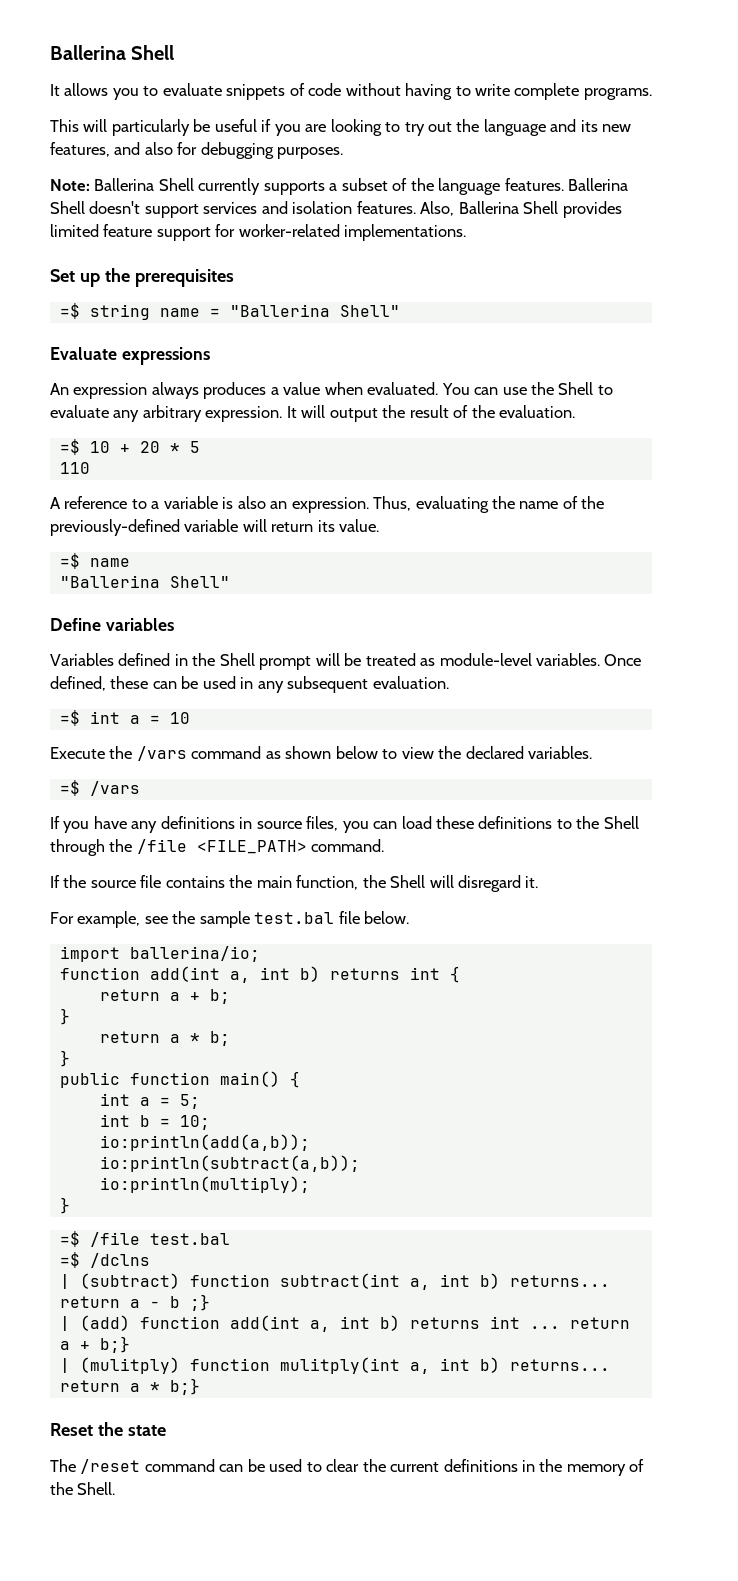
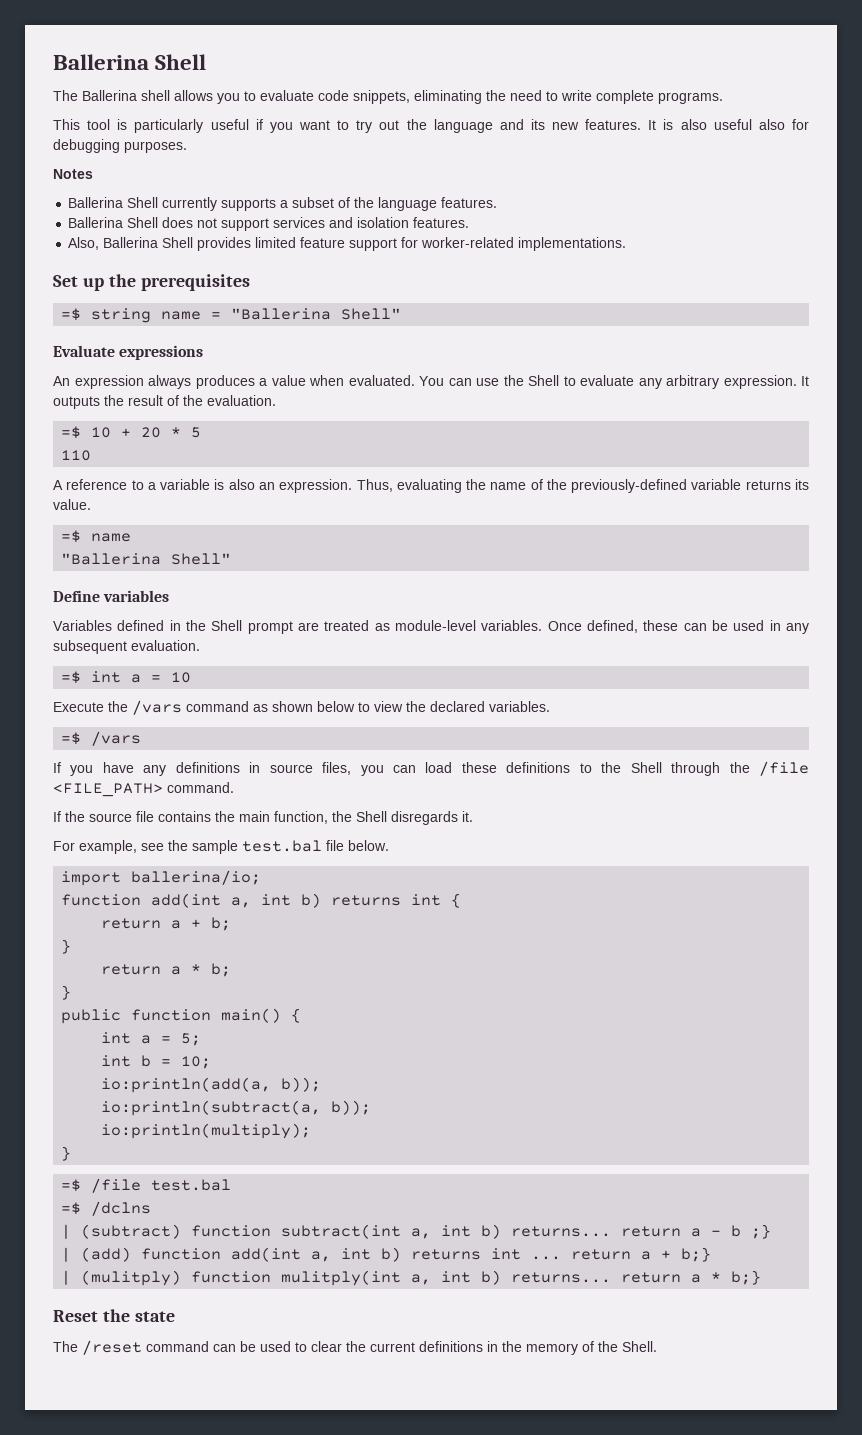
[50,84,60,96] It -> [53,90,170,101] The Ballerina shell
[226,83,453,100] snippets of code without having -> [318,90,542,104] code snippets, eliminating the need
[83,119,211,136] will particularly be -> [87,119,204,133] tool is particularly
[305,119,382,136] are looking -> [298,120,330,130] want
[50,142,141,157] features, and -> [585,119,752,130] features. It is also useful
[50,179,90,191] Note: -> [53,169,93,179] Notes //
[568,178,629,191] [50,201,141,214] Ballerina Shell doesn't -> [68,217,218,228] // Ballerina Shell does not
(416, 207) none -> (470, 222) //
[301,405,378,422] will output -> [53,396,100,409] outputs
[242,519,314,532] will return -> [745,480,791,490] returns
[315,653,362,666] will be -> [298,622,319,631] are
[429,875,522,892] will disregard -> [391,811,458,825] disregards
[99,1134,310,1151] [99,1155,360,1172] io:println(add(a,b)); // io:println(subtract(a,b)); -> [101,1077,322,1093] [101,1100,372,1116] io:println(add(a, b)); // io:println(subtract(a, b));

